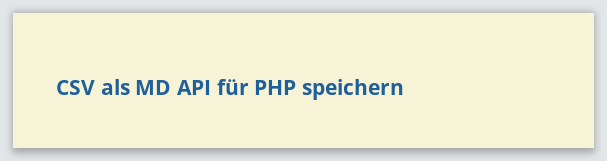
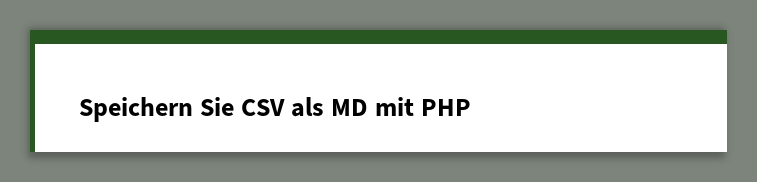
(56, 87) none -> [79,97,235,122] Speichern Sie
[177,79,405,100] API für PHP speichern -> [375,97,472,116] mit PHP

